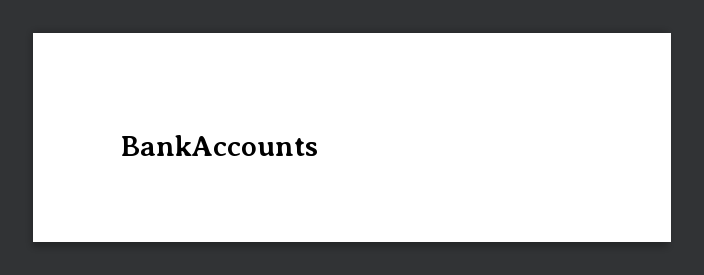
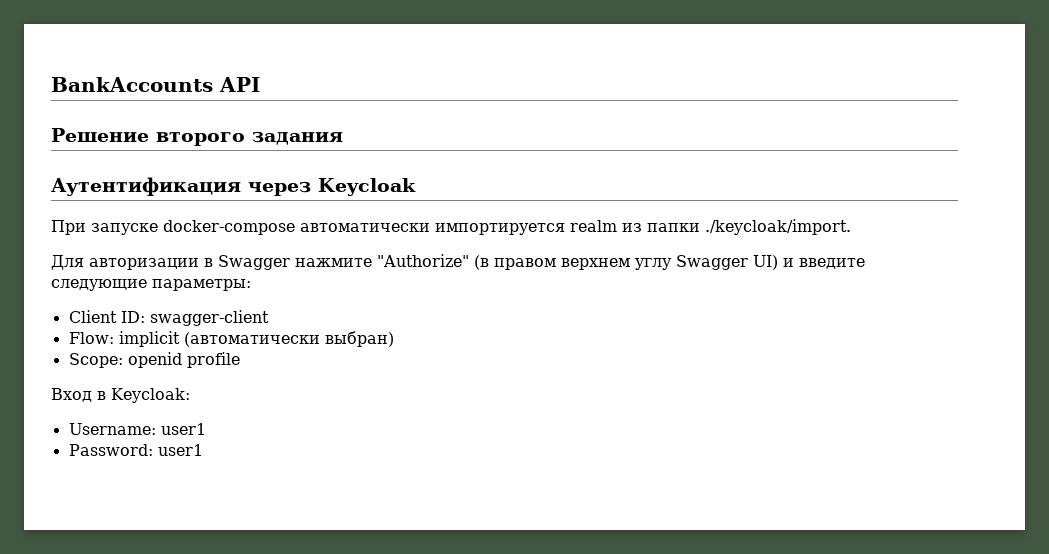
(318, 145) none -> [219,77,260,92] [51,128,343,146] [51,177,416,196] [51,219,851,235] [51,254,865,270] [51,279,251,291] [68,310,269,326] [68,331,394,347] [68,352,240,368] [51,388,190,403] [68,423,206,435] [68,444,203,456] API // Решение второго задания // Аутентификация через Keycloak // При запуске docker-compose автоматически импортируется realm из папки ./keycloak/import. // Для авторизации в Swagger нажмите "Authorize" (в правом верхнем углу Swagger UI) и введите следующие параметры: // Client ID: swagger-client // Flow: implicit (автоматически выбран) // Scope: openid profile // Вход в Keycloak: // Username: user1 // Password: user1

